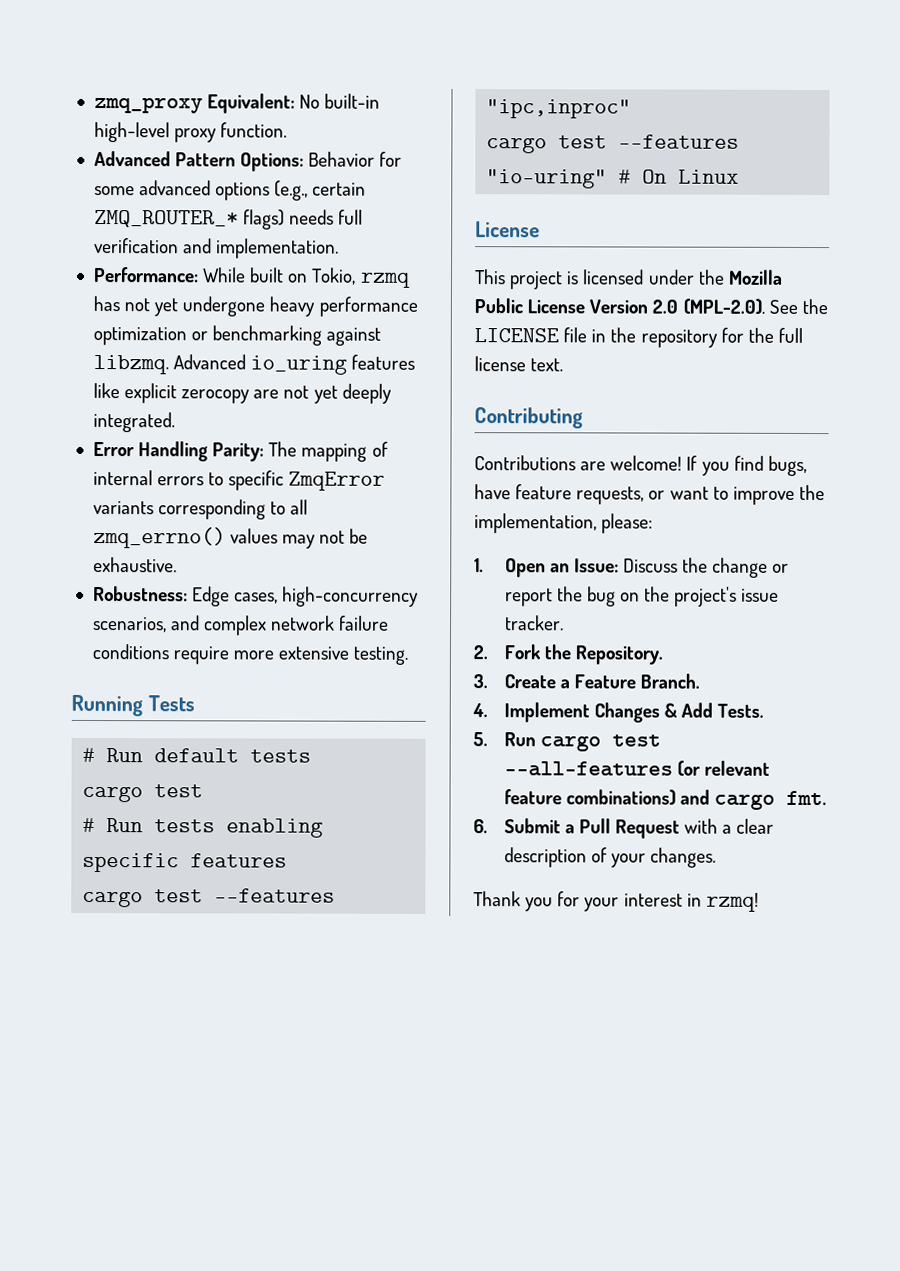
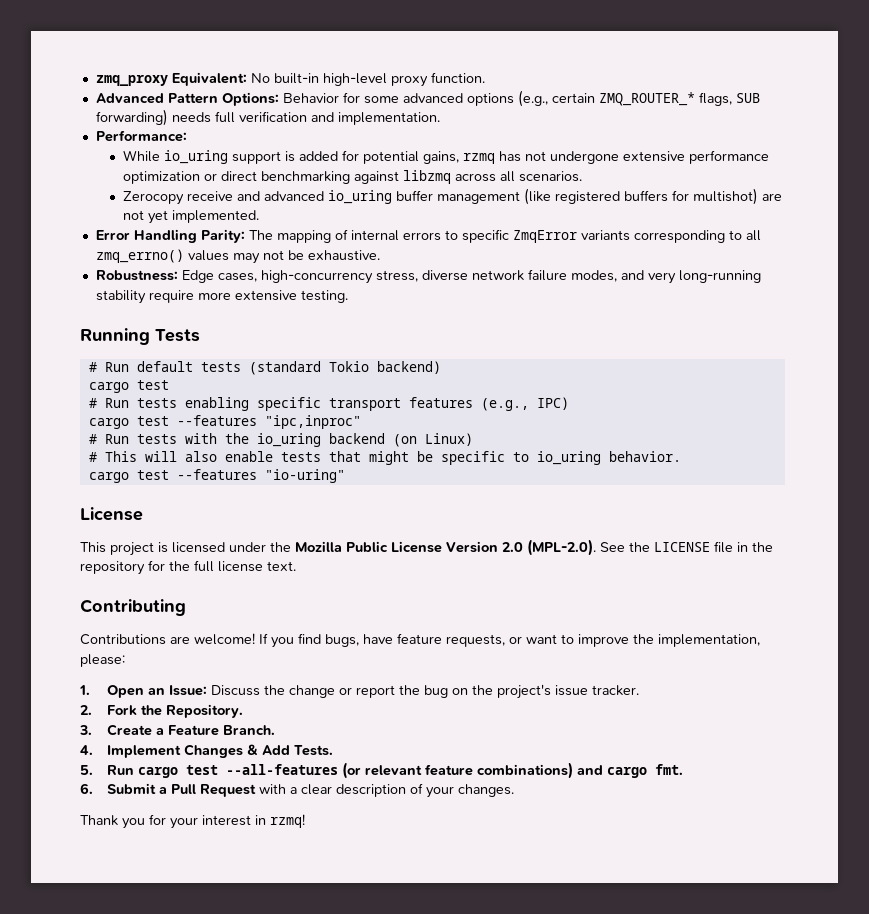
[243,209,286,230] flags) -> [698,92,760,106] [95,109,168,126] flags, SUB forwarding)
[202,267,411,288] [92,296,316,317] While built on Tokio, rzmq has not yet undergone heavy -> [122,150,685,164] // While io_uring support is added for potential gains, rzmq has not undergone extensive
(209, 336) none -> [220,171,257,181] direct
[92,354,416,375] [92,383,251,404] libzmq. Advanced io_uring features like explicit zerocopy -> [402,170,582,184] [122,188,758,205] libzmq across all scenarios. // Zerocopy receive and advanced io_uring buffer management (like registered buffers for multishot)
[341,383,392,404] [92,412,175,433] deeply integrated. -> [171,210,259,223] implemented.
[92,615,390,636] [91,644,169,660] scenarios, and complex network failure conditions -> [375,269,761,284] [95,290,146,304] stress, diverse network failure modes, and very long-running stability
(312, 756) none -> [248,361,441,375] (standard Tokio backend)
[190,853,288,868] features -> [328,397,569,411] transport features (e.g., IPC)
(632, 109) none -> [88,433,473,447] [88,451,681,465] // # Run tests with the io_uring backend (on Linux) // # This will also enable tests that might be specific to io_uring behavior.
[618,169,740,184] # On Linux -> (345, 476) none

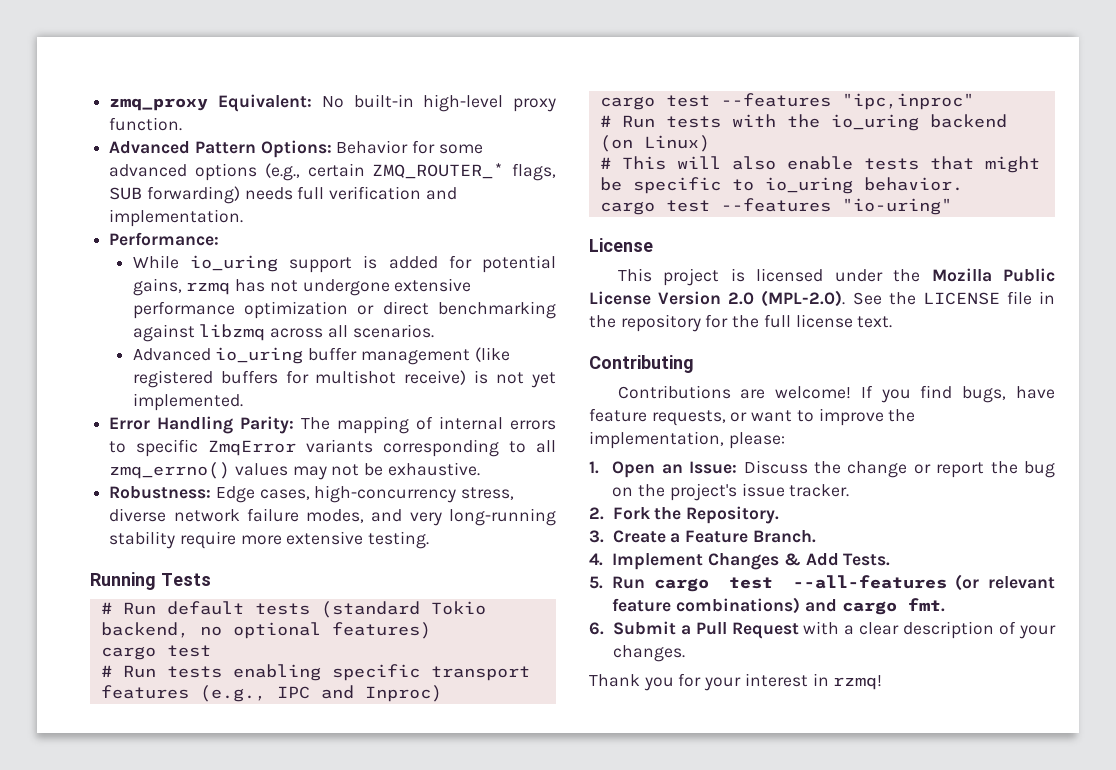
[122,191,324,205] Zerocopy receive and advanced -> [132,348,211,361] Advanced
[692,188,782,205] multishot) are -> [315,370,489,385] multishot receive) is
[376,361,441,374] backend) -> [100,622,431,639] backend, no optional features)
[536,397,569,410] IPC) -> [276,685,442,702] IPC and Inproc)

